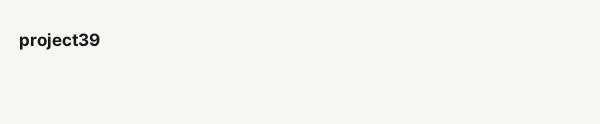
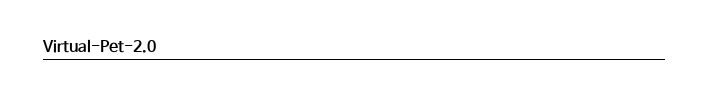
[19,32,100,50] project39 -> [42,39,156,53] Virtual-Pet-2.0

